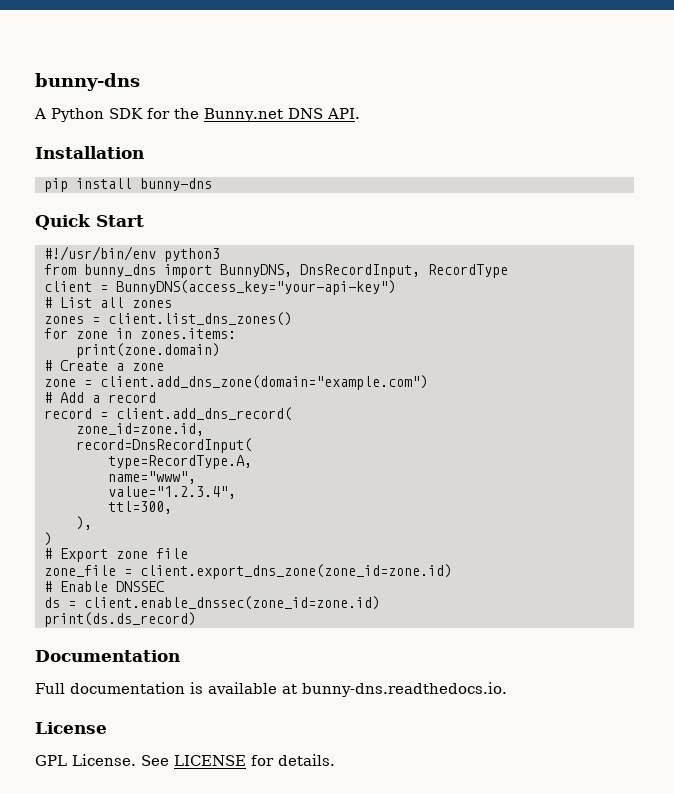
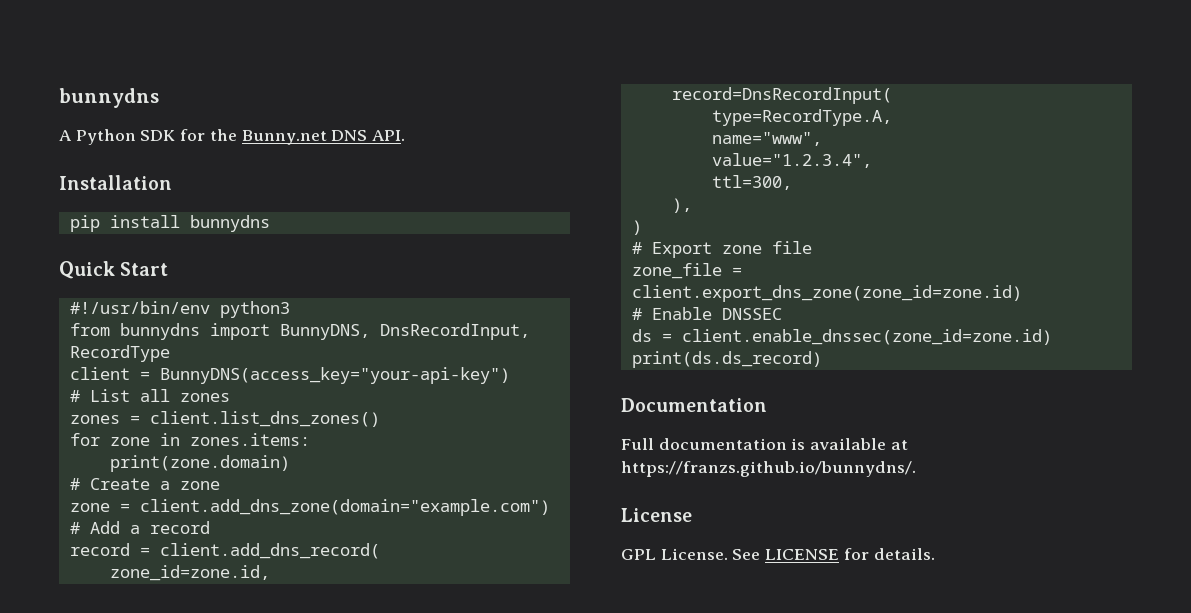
[35,73,140,91] bunny-dns -> [59,88,159,108] bunnydns
[140,178,212,191] bunny-dns -> [189,215,270,232] bunnydns
[84,264,156,277] bunny_dns -> [119,323,200,340] bunnydns
[302,682,507,697] bunny-dns.readthedocs.io. -> [621,461,916,477] https://franzs.github.io/bunnydns/.

